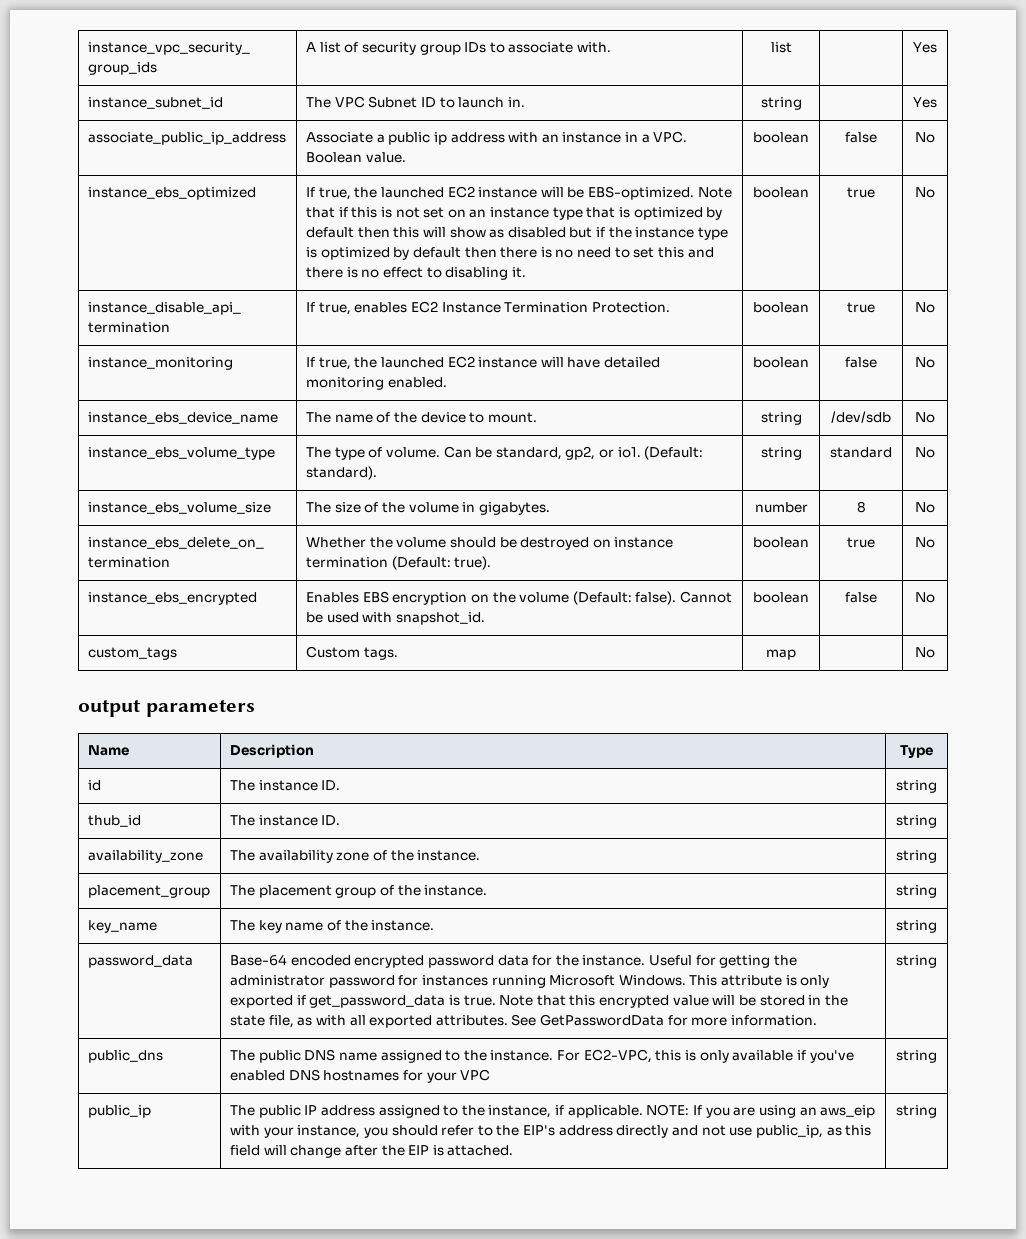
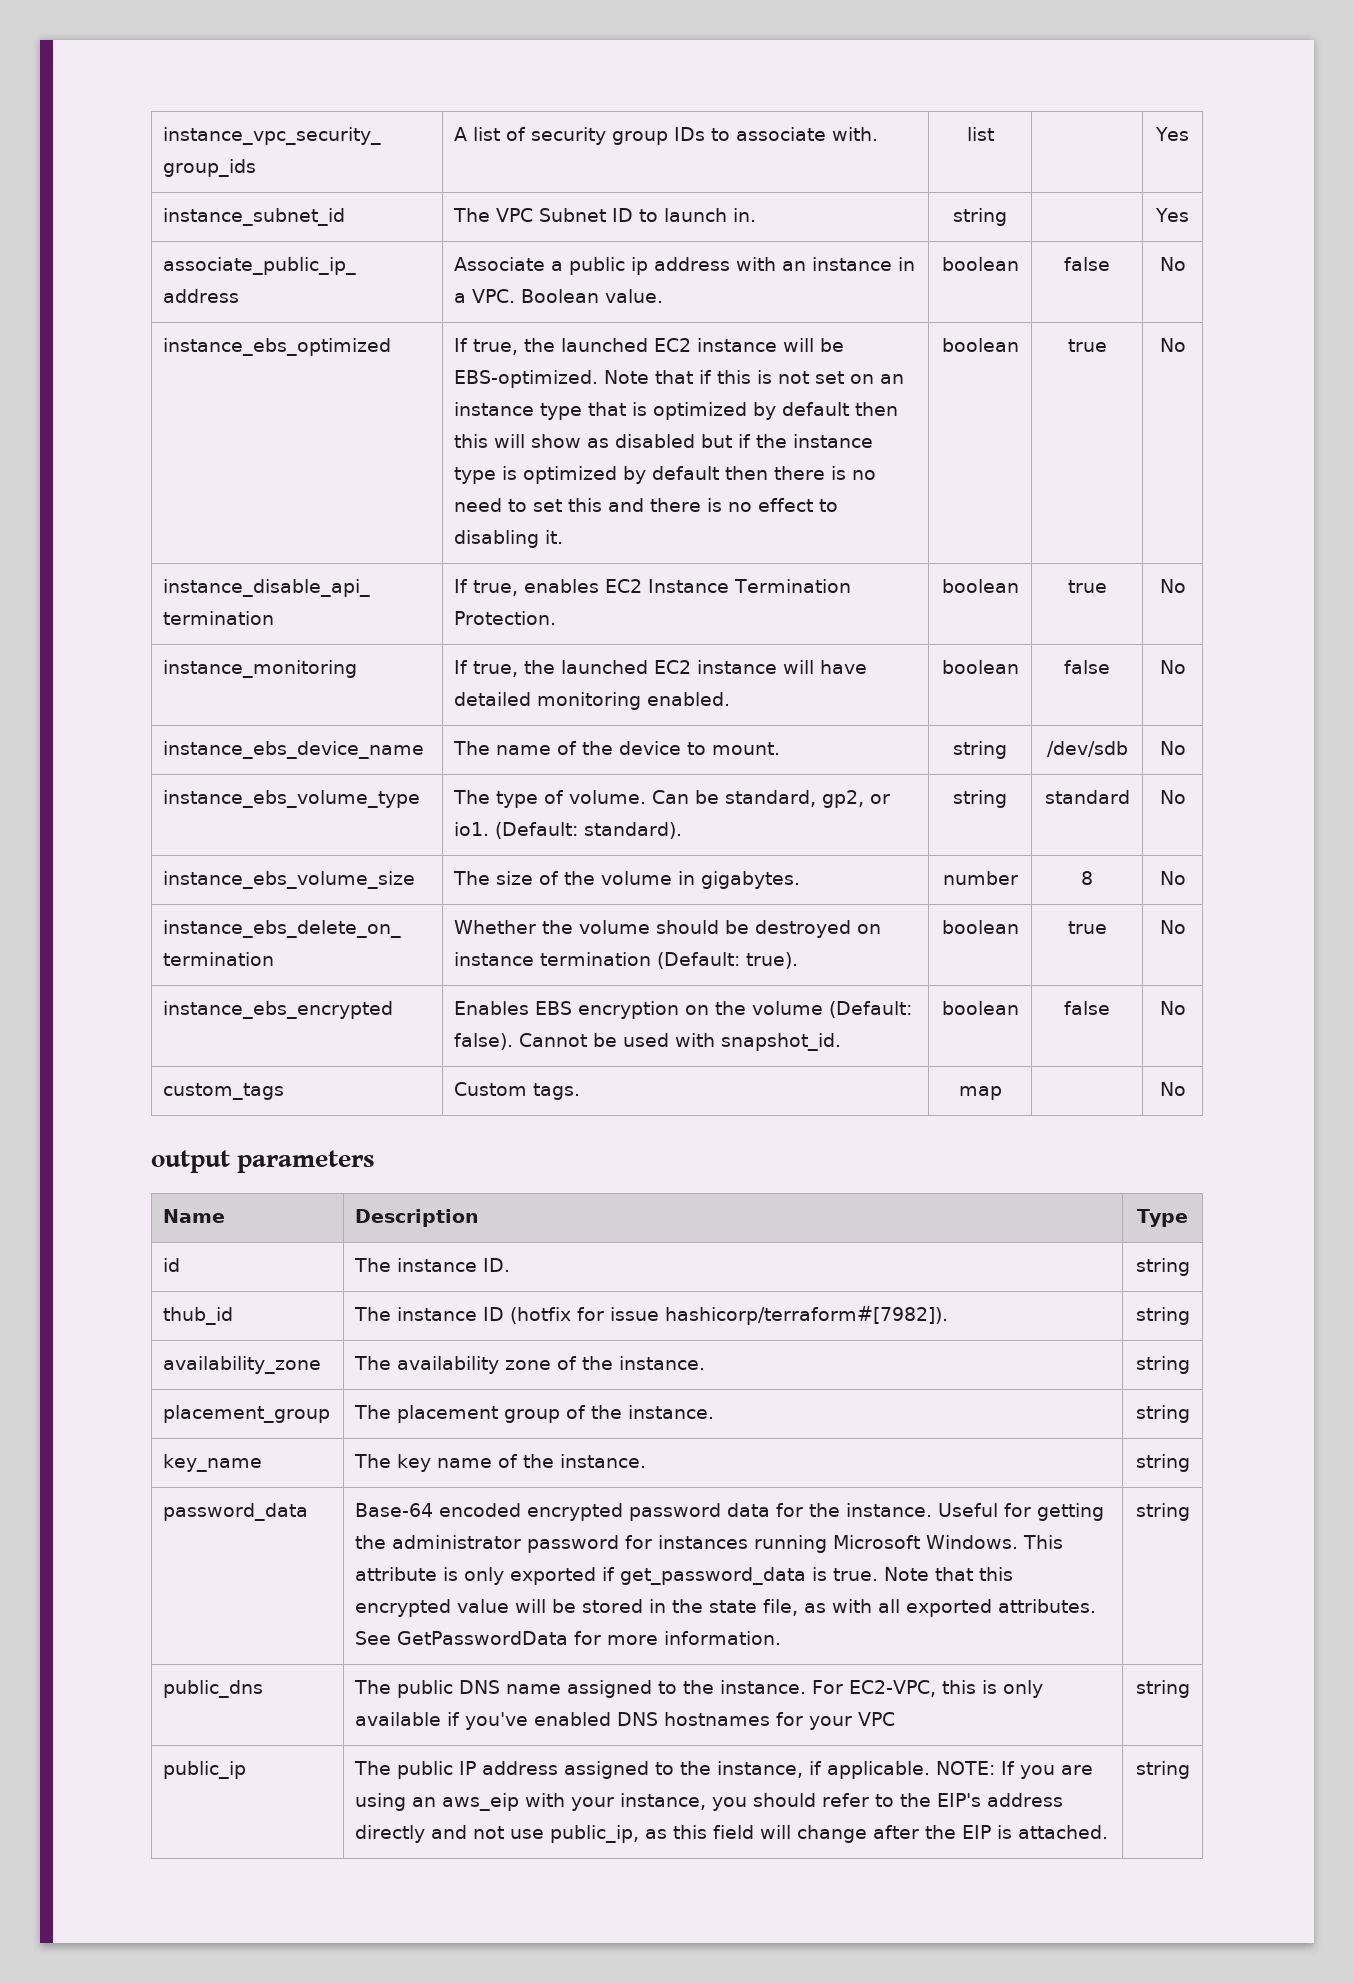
[321,815,341,826] ID. -> [483,1306,949,1325] ID (hotfix for issue hashicorp/terraform#[7982]).

